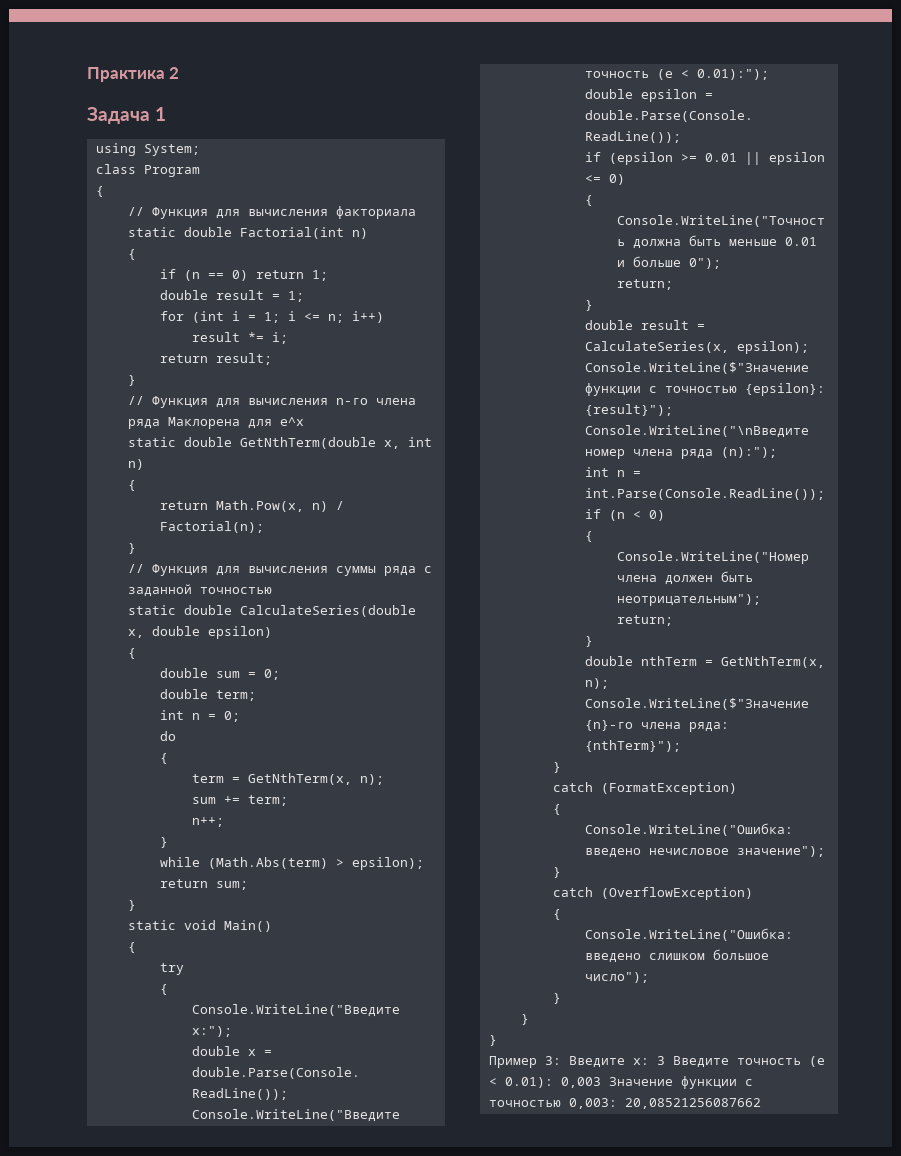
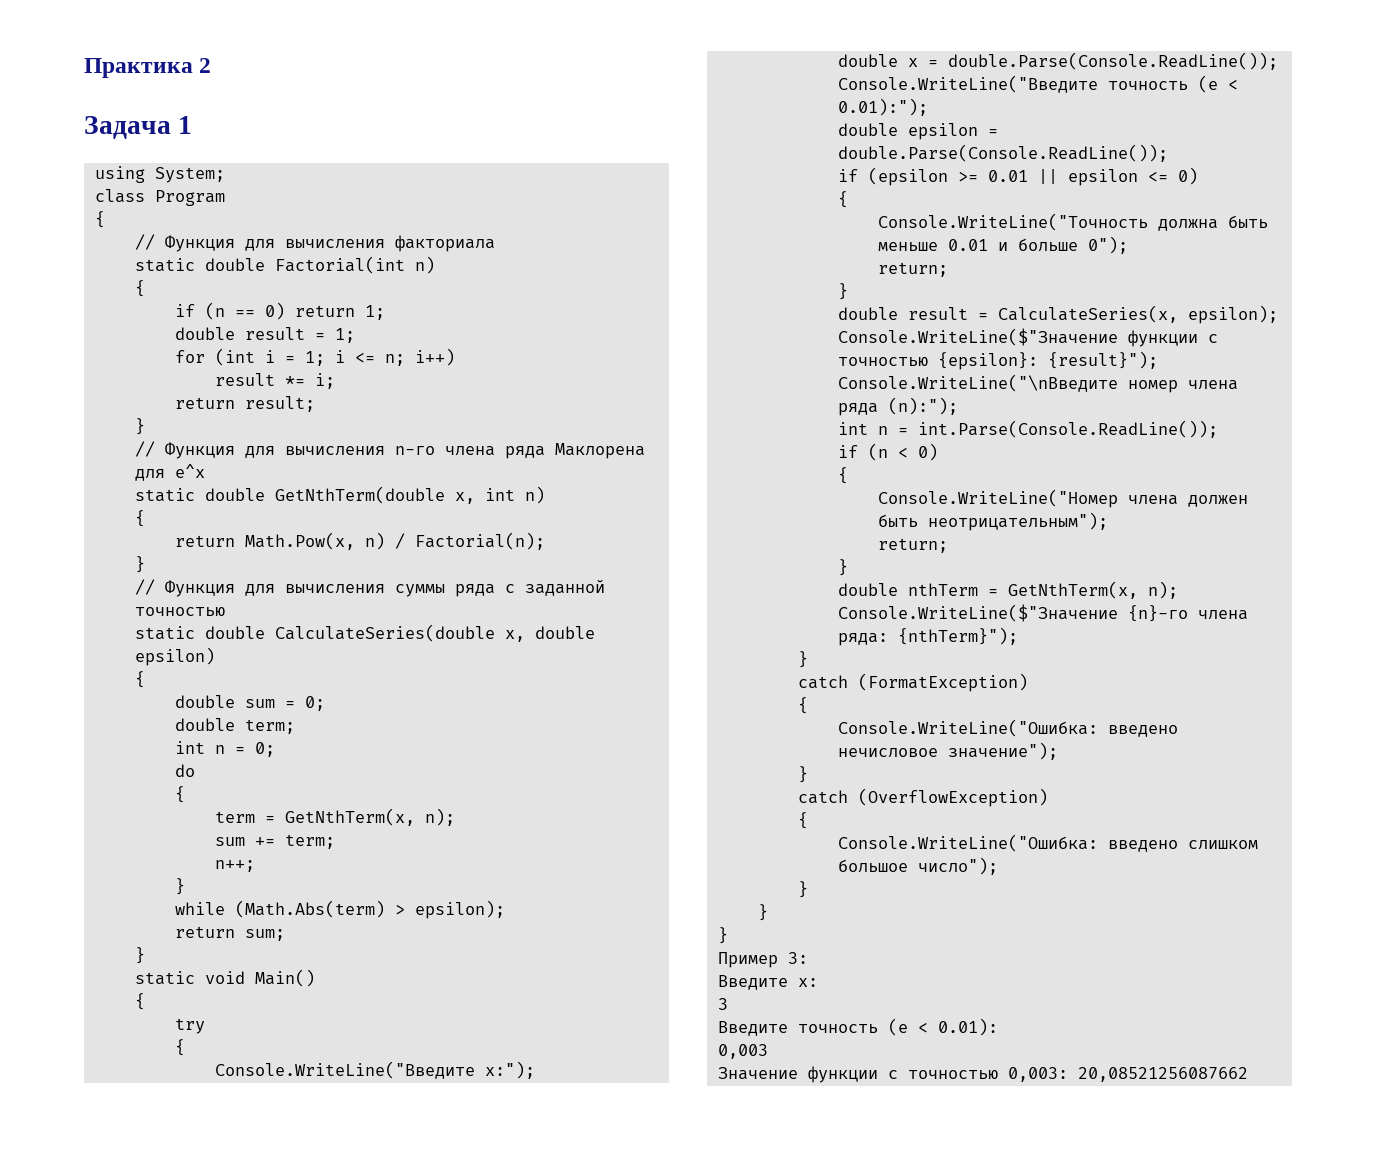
(561, 1060) none -> (808, 958) //
(649, 1061) none -> (818, 982) //
(665, 1060) none -> (728, 1004) //
(553, 1082) none -> (998, 1027) //
(601, 1082) none -> (768, 1051) //

